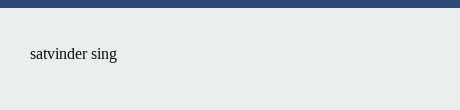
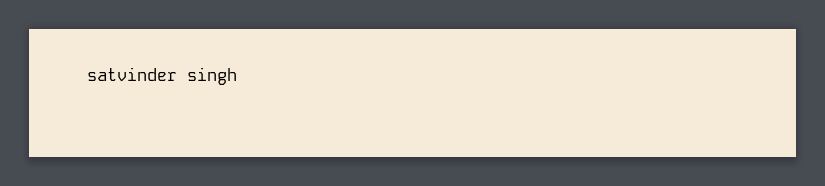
[91,48,118,63] sing -> [187,67,237,85] singh

